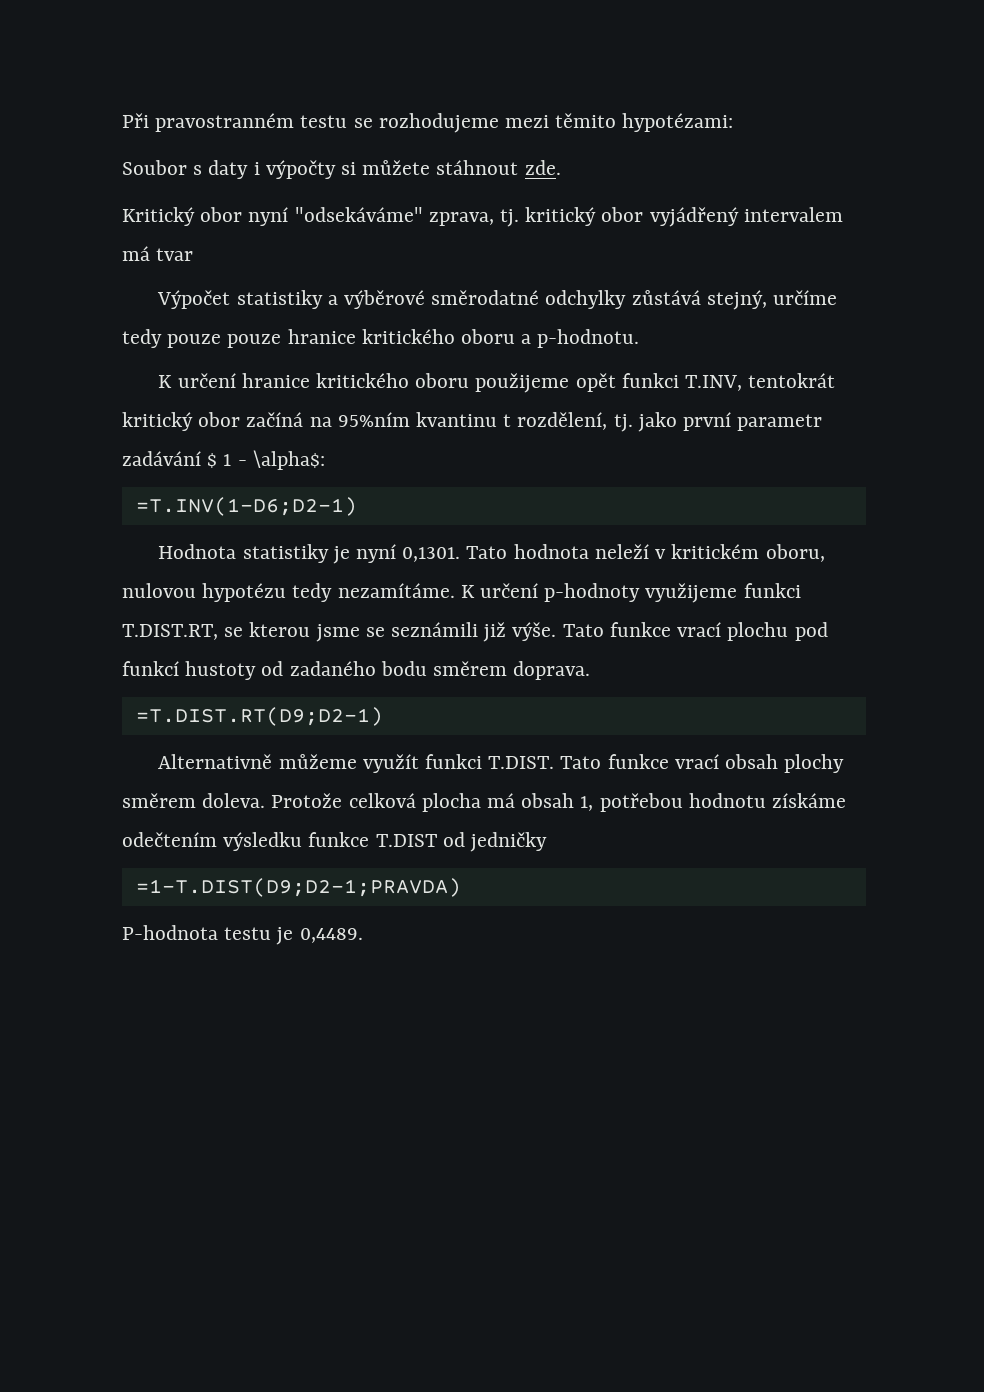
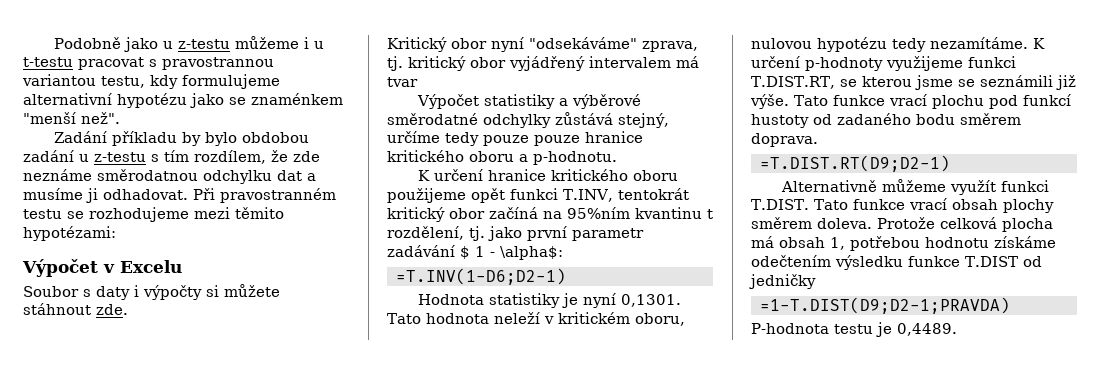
(122, 120) none -> [54,36,325,52] [23,57,274,70] [22,74,280,89] [23,93,343,108] [23,112,120,124] [54,131,310,146] [23,150,320,164] [23,169,316,184] [23,188,188,203] Podobně jako u z-testu můžeme i u t-testu pracovat s pravostrannou variantou testu, kdy formulujeme alternativní hypotézu jako se znaménkem "menší než". // Zadání příkladu by bylo obdobou zadání u z-testu s tím rozdílem, že zde neznáme směrodatnou odchylku dat a musíme ji odhadovat.
(734, 122) none -> [22,259,182,277] // Výpočet v Excelu

